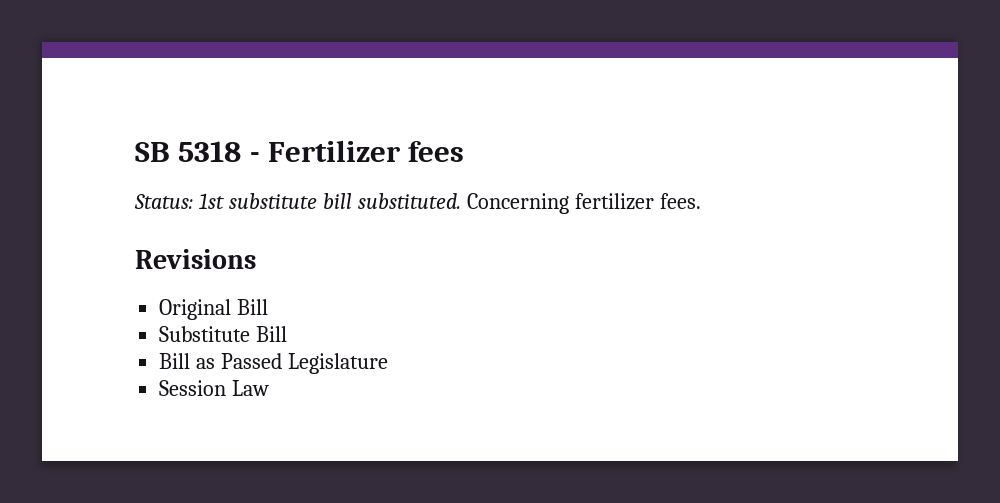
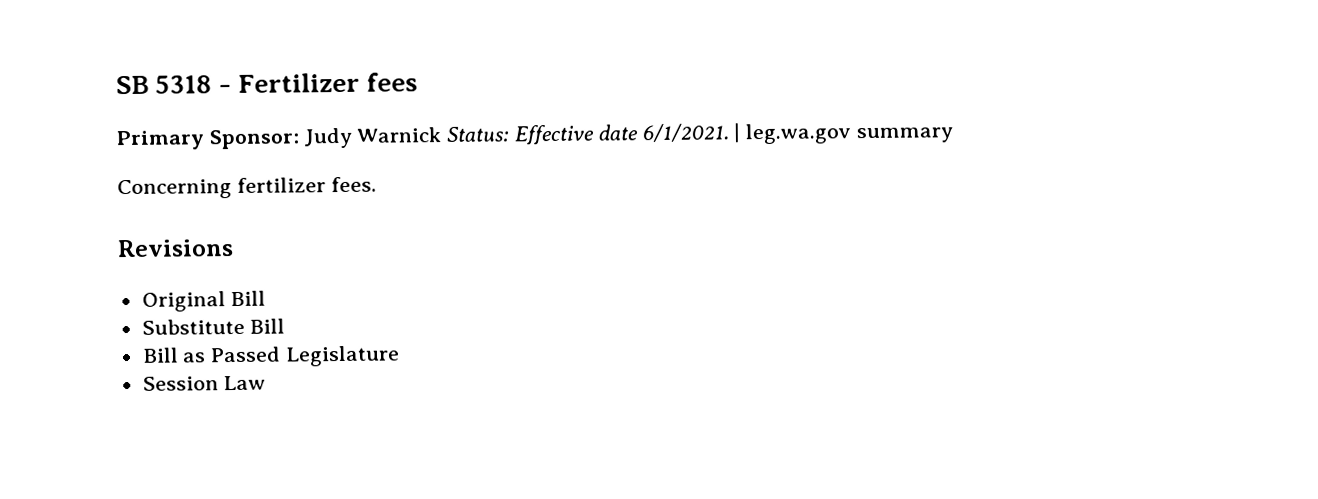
[134,193,461,209] Status: 1st substitute bill substituted. -> [116,123,955,151] Primary Sponsor: Judy Warnick Status: Effective date 6/1/2021. | leg.wa.gov summary //

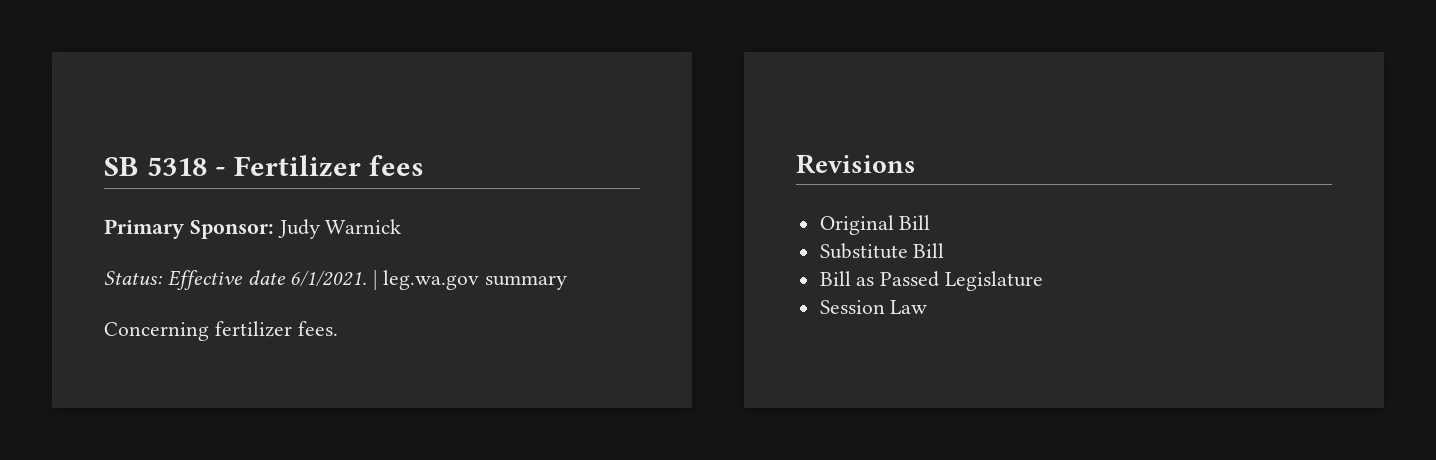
(442, 135) none -> (402, 226) //

